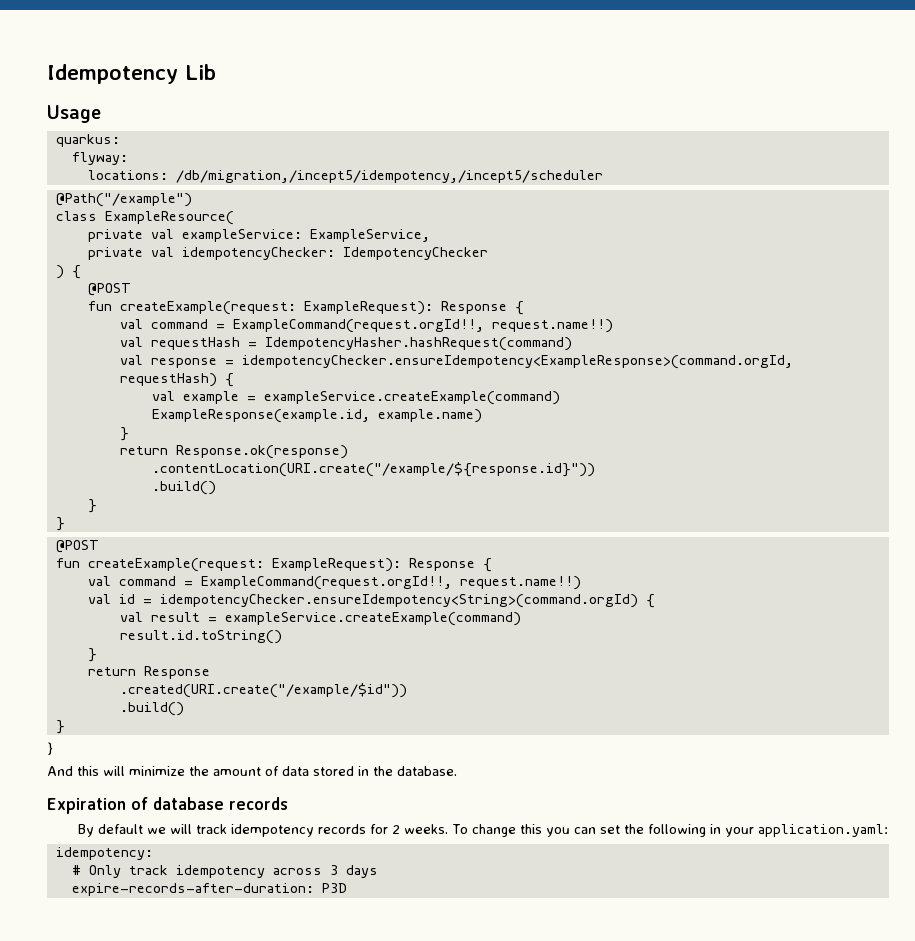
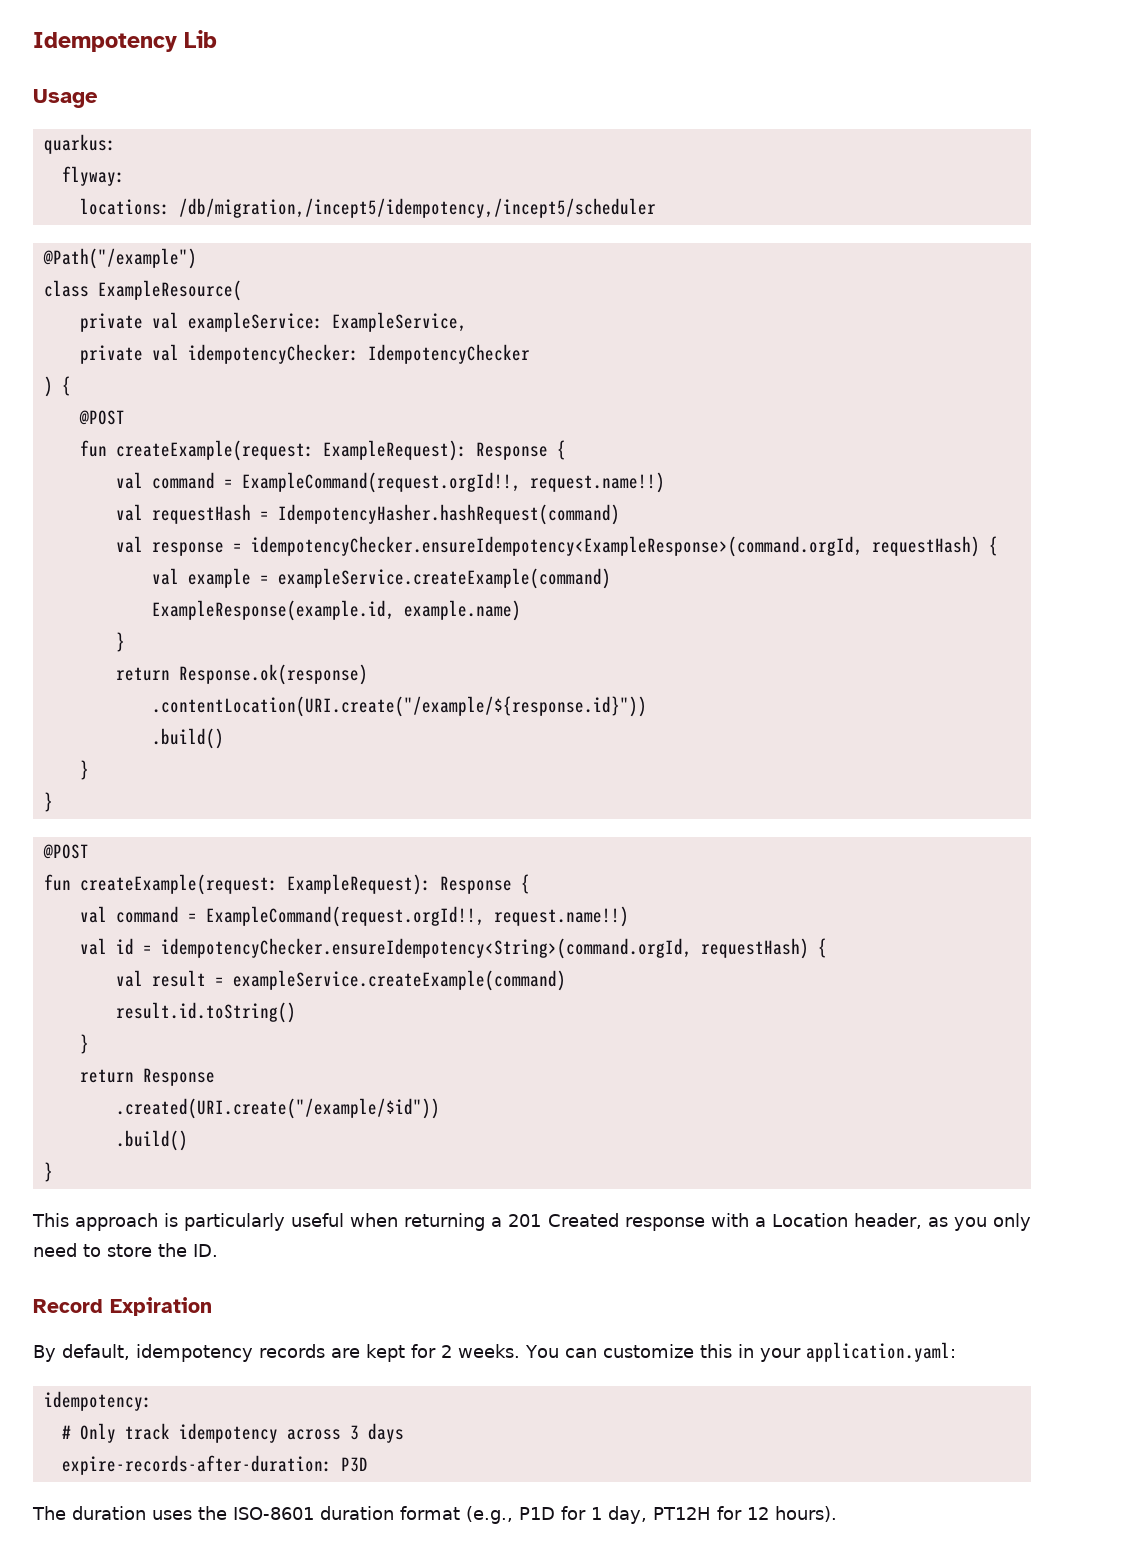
[159,594,638,608] idempotencyChecker.ensureIdempotency<String>(command.orgId) -> [160,938,809,959] idempotencyChecker.ensureIdempotency<String>(command.orgId, requestHash)
[47,742,53,755] [47,766,457,776] [47,797,288,814] [77,824,706,837] } // And this will minimize the amount of data stored in the database. // Expiration of database records // By default we will track idempotency records for 2 weeks. To change this you can set the following -> [32,1213,1031,1231] [33,1243,218,1257] [33,1297,212,1316] [33,1344,732,1362] This approach is particularly useful when returning a 201 Created response with a Location header, as you only need to store the ID. // Record Expiration // By default, idempotency records are kept for 2 weeks. You can customize this
(347, 888) none -> [32,1506,837,1524] // The duration uses the ISO-8601 duration format (e.g., P1D for 1 day, PT12H for 12 hours).

